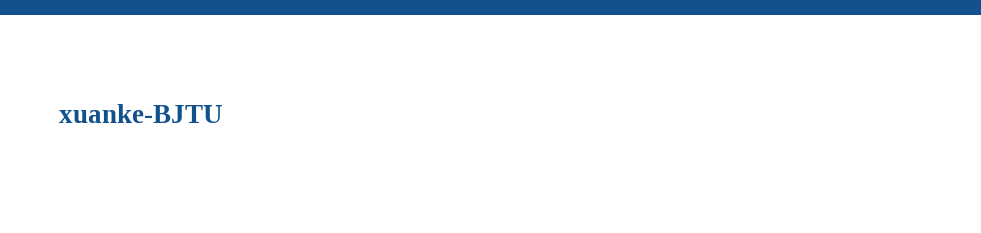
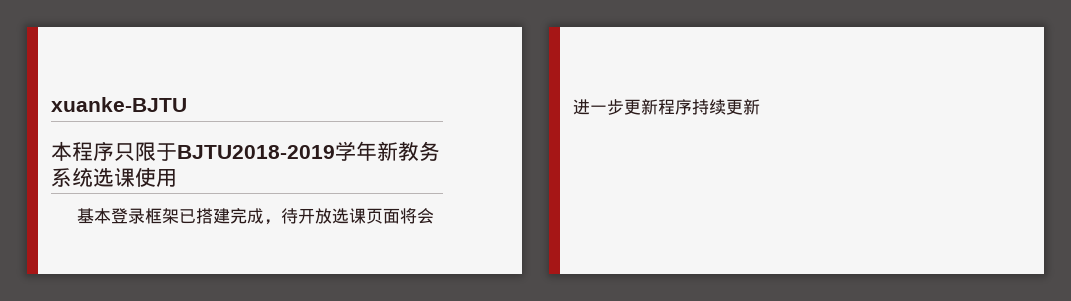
(223, 113) none -> [51,141,440,161] [51,167,177,187] [77,208,435,225] [573,99,760,115] // 本程序只限于BJTU2018-2019学年新教务系统选课使用 // 基本登录框架已搭建完成，待开放选课页面将会进一步更新程序持续更新

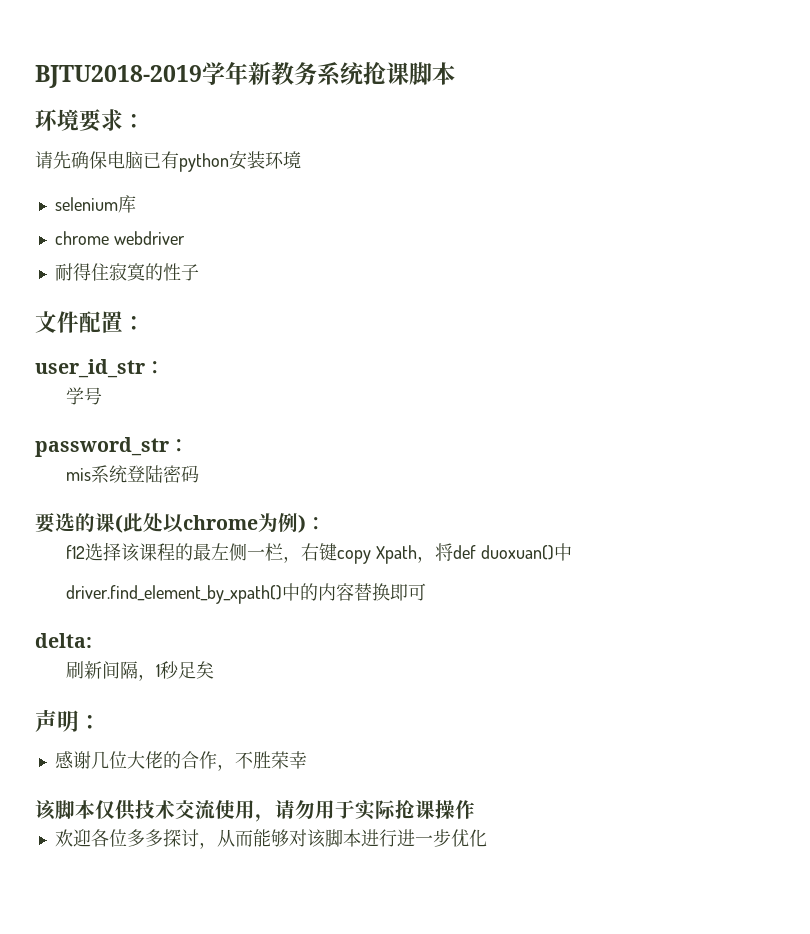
[51,97,187,112] [51,141,177,161] xuanke-BJTU // 本程序只限于 -> (35, 76) none
[93,167,177,187] [77,208,435,225] [573,99,760,115] 选课使用 // 基本登录框架已搭建完成，待开放选课页面将会进一步更新程序持续更新 -> [363,61,455,85] [35,109,145,132] [35,150,301,172] [54,195,136,213] [54,231,185,245] [54,263,199,281] [35,311,145,333] [35,359,165,378] [66,387,103,405] [35,437,189,457] [66,465,200,483] [35,513,326,533] [66,542,573,564] [66,583,427,604] [35,633,92,648] [66,661,215,681] [35,709,101,732] [54,751,307,771] [35,799,475,822] [54,829,487,849] 抢课脚本 // 环境要求： // 请先确保电脑已有python安装环境 // selenium库 // chrome webdriver // 耐得住寂寞的性子 // 文件配置： // user_id_str： // 学号 // password_str： // mis系统登陆密码 // 要选的课(此处以chrome为例)： // f12选择该课程的最左侧一栏，右键copy Xpath，将def duoxuan()中 // driver.find_element_by_xpath()中的内容替换即可 // delta: // 刷新间隔，1秒足矣 // 声明： // 感谢几位大佬的合作，不胜荣幸 // 该脚本仅供技术交流使用，请勿用于实际抢课操作 // 欢迎各位多多探讨，从而能够对该脚本进行进一步优化

